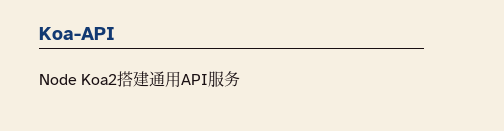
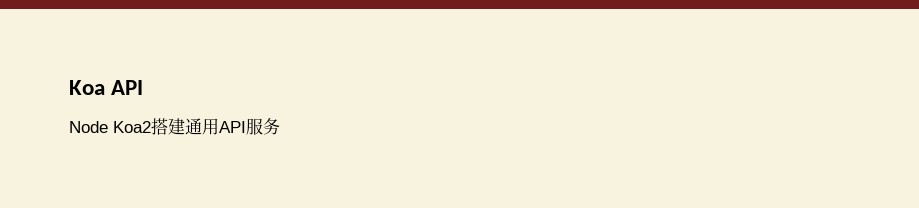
[39,27,115,40] Koa-API -> [69,80,144,95] Koa API

